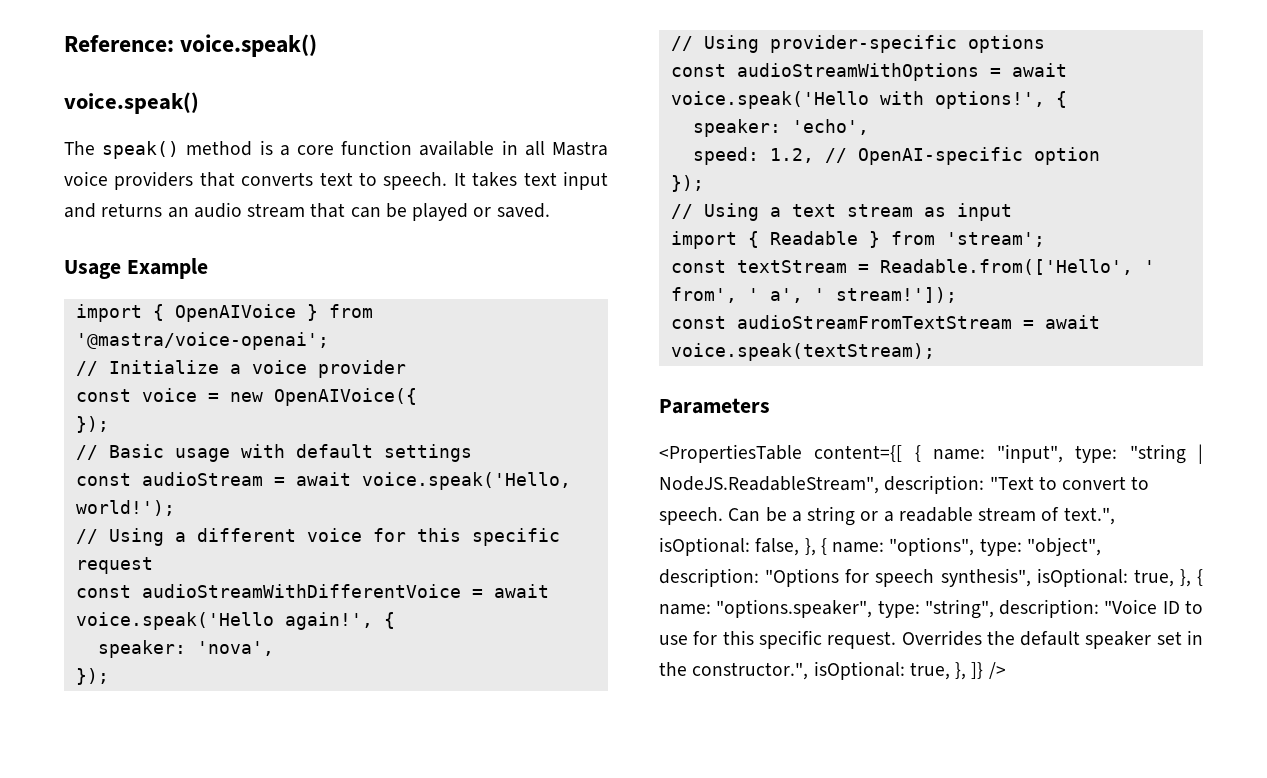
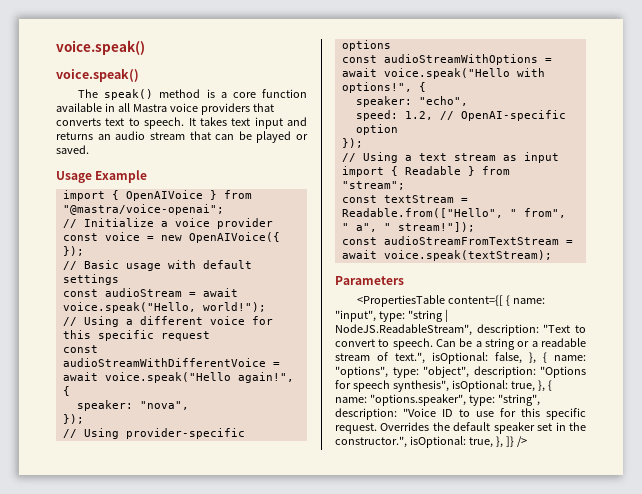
[64,35,174,52] Reference: -> (56, 47) none
[75,332,329,350] '@mastra/voice-openai'; -> [62,204,224,215] "@mastra/voice-openai";
[361,472,571,490] [75,500,175,516] voice.speak('Hello, world!'); -> [62,302,266,313] voice.speak("Hello, world!");
[75,612,395,630] [97,640,274,658] voice.speak('Hello again!', { // speaker: 'nova', -> [104,372,294,383] [62,386,70,396] [76,400,189,411] voice.speak("Hello again!", { // speaker: "nova",
[670,91,1067,109] [692,119,869,137] voice.speak('Hello with options!', { // speaker: 'echo', -> [383,68,545,79] [341,82,426,93] [355,96,468,107] voice.speak("Hello with options!", { // speaker: "echo",
[945,232,1045,247] 'stream'; -> [341,181,405,190] "stream";
[879,259,1155,275] [670,287,957,303] Readable.from(['Hello', ' from', ' a', ' stream!']); -> [341,208,566,218] [341,222,475,232] Readable.from(["Hello", " from", " a", " stream!"]);

